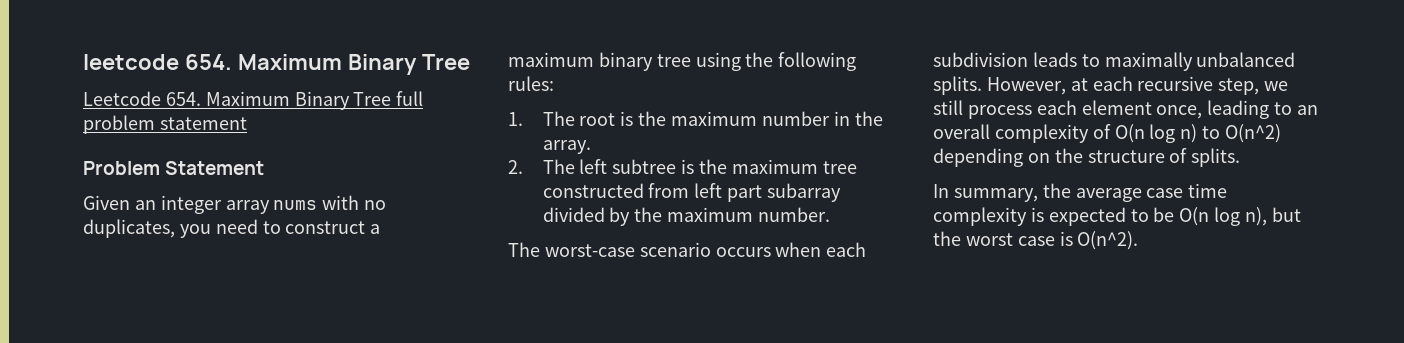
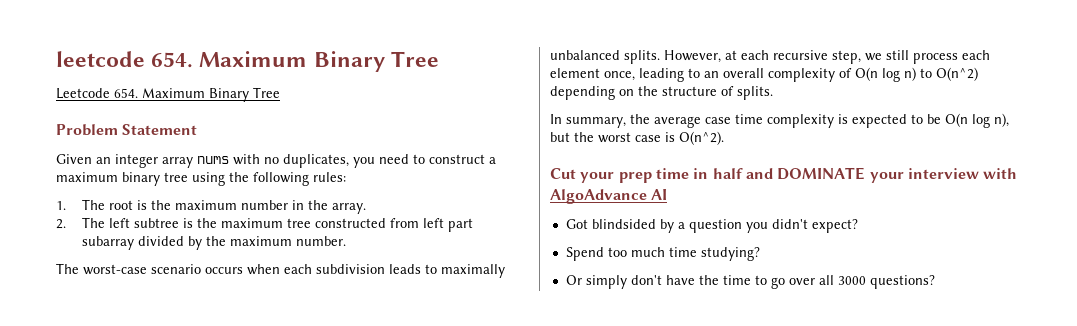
[396,91,424,106] [83,115,247,134] full problem statement -> (280, 92) none
(1139, 240) none -> [550,167,1018,183] [550,189,668,204] [565,219,858,233] [565,247,760,261] [565,275,935,289] // Cut your prep time in half and DOMINATE your interview with AlgoAdvance AI // Got blindsided by a question you didn't expect? // Spend too much time studying? // Or simply don't have the time to go over all 3000 questions?

